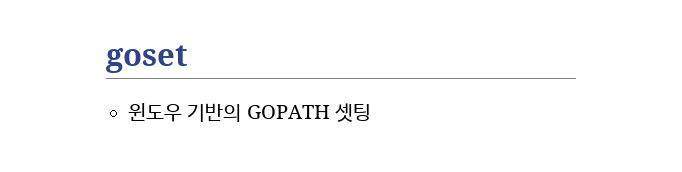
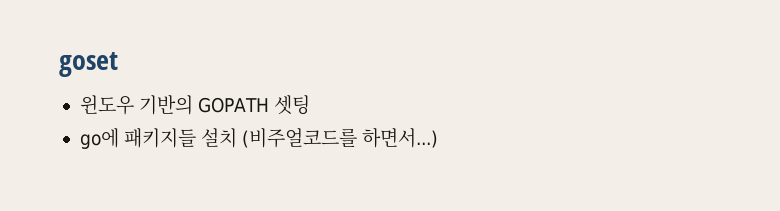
(372, 112) none -> [79,128,439,149] // go에 패키지들 설치 (비주얼코드를 하면서...)

